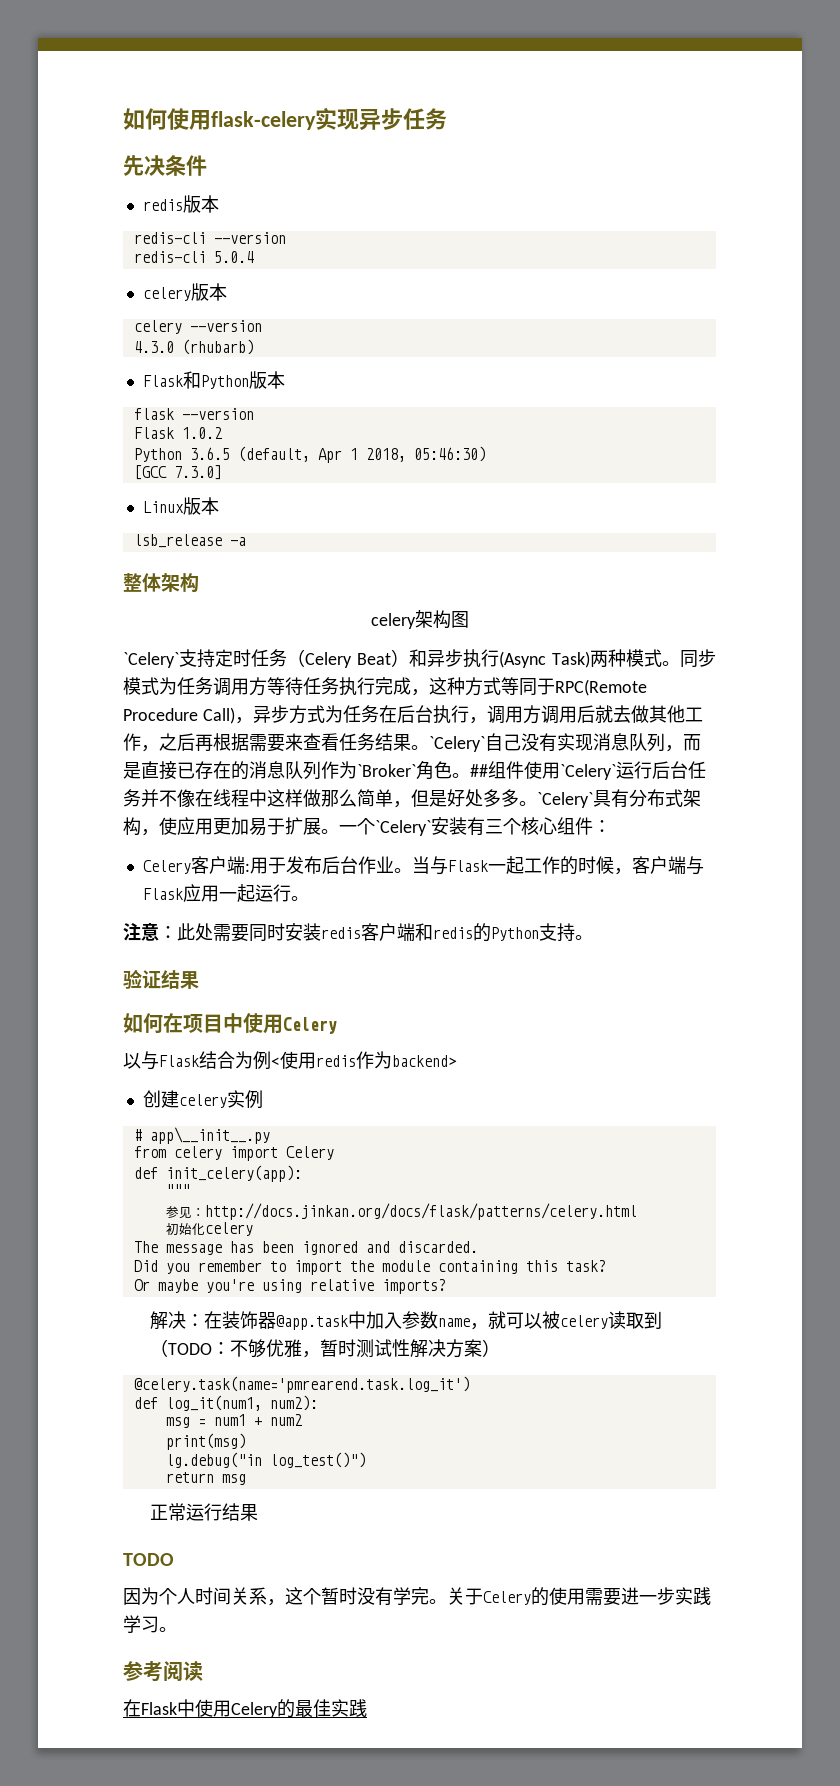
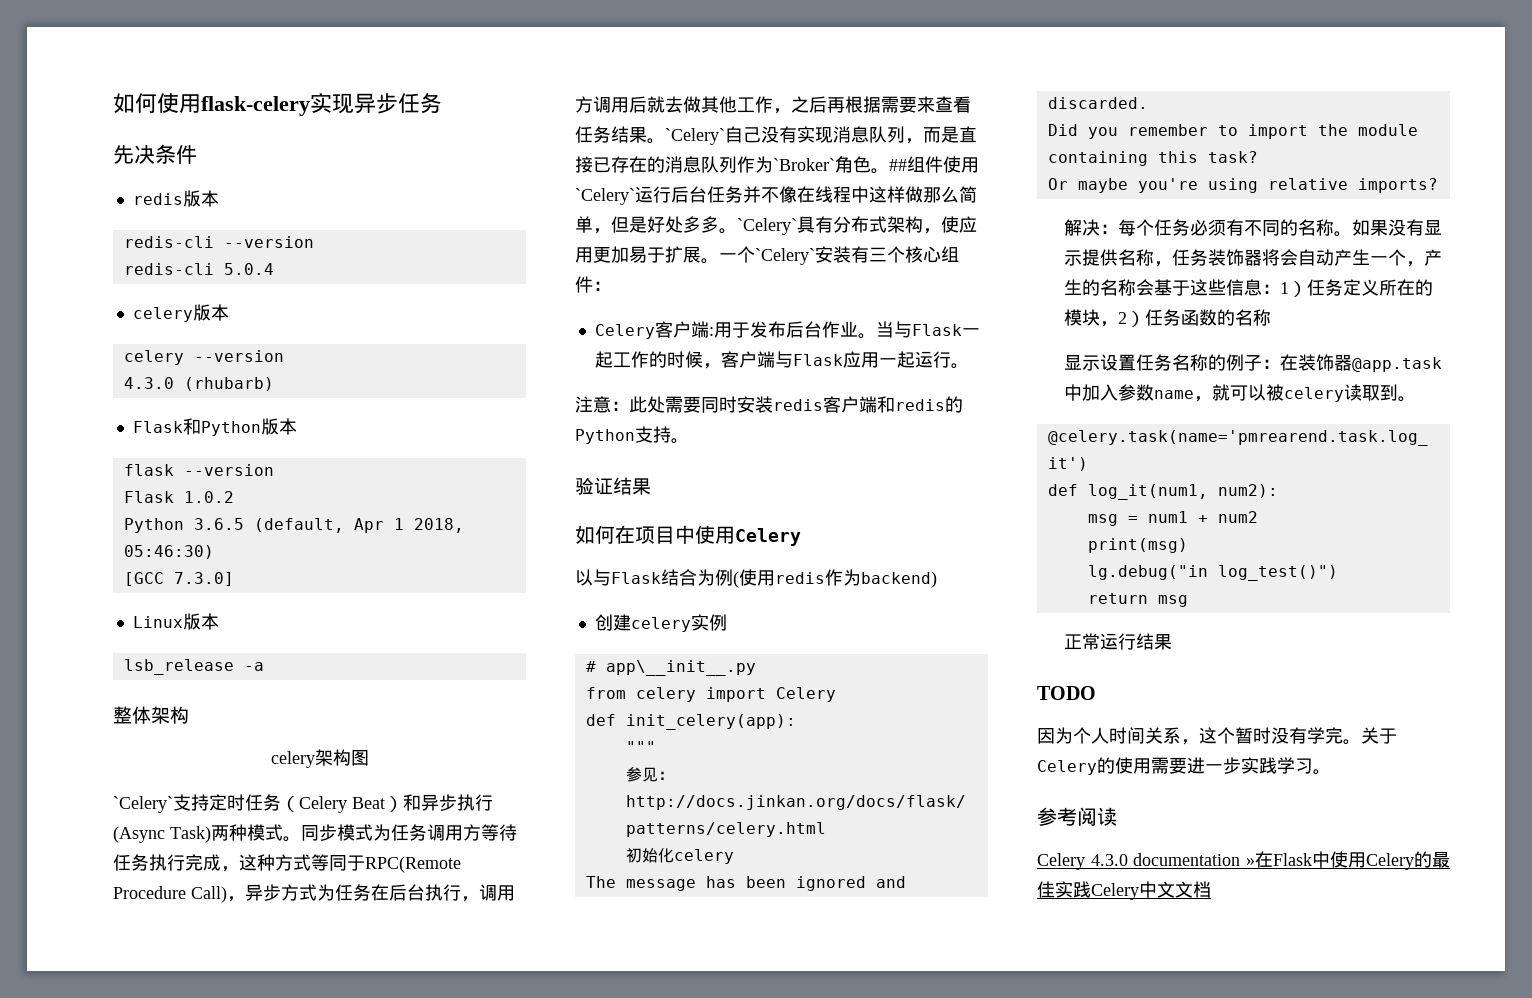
[271,1057,280,1067] < -> [733,571,739,588] (
[392,1055,457,1067] backend> -> [861,571,937,588] backend)
(204, 1320) none -> [1118,219,1443,237] [1064,249,1443,267] [1064,279,1434,297] [1064,309,1272,327] [1064,354,1281,371] 每个任务必须有不同的名称。如果没有显示提供名称，任务装饰器将会自动产生一个，产生的名称会基于这些信息：1）任务定义所在的模块，2）任务函数的名称 // 显示设置任务名称的例子：
[149,1339,500,1358] （TODO：不够优雅，暂时测试性解决方案） -> [1398,396,1417,402] 。
(203, 1671) none -> [1037,853,1255,870] Celery 4.3.0 documentation »
(367, 1708) none -> [1091,881,1211,900] Celery中文文档

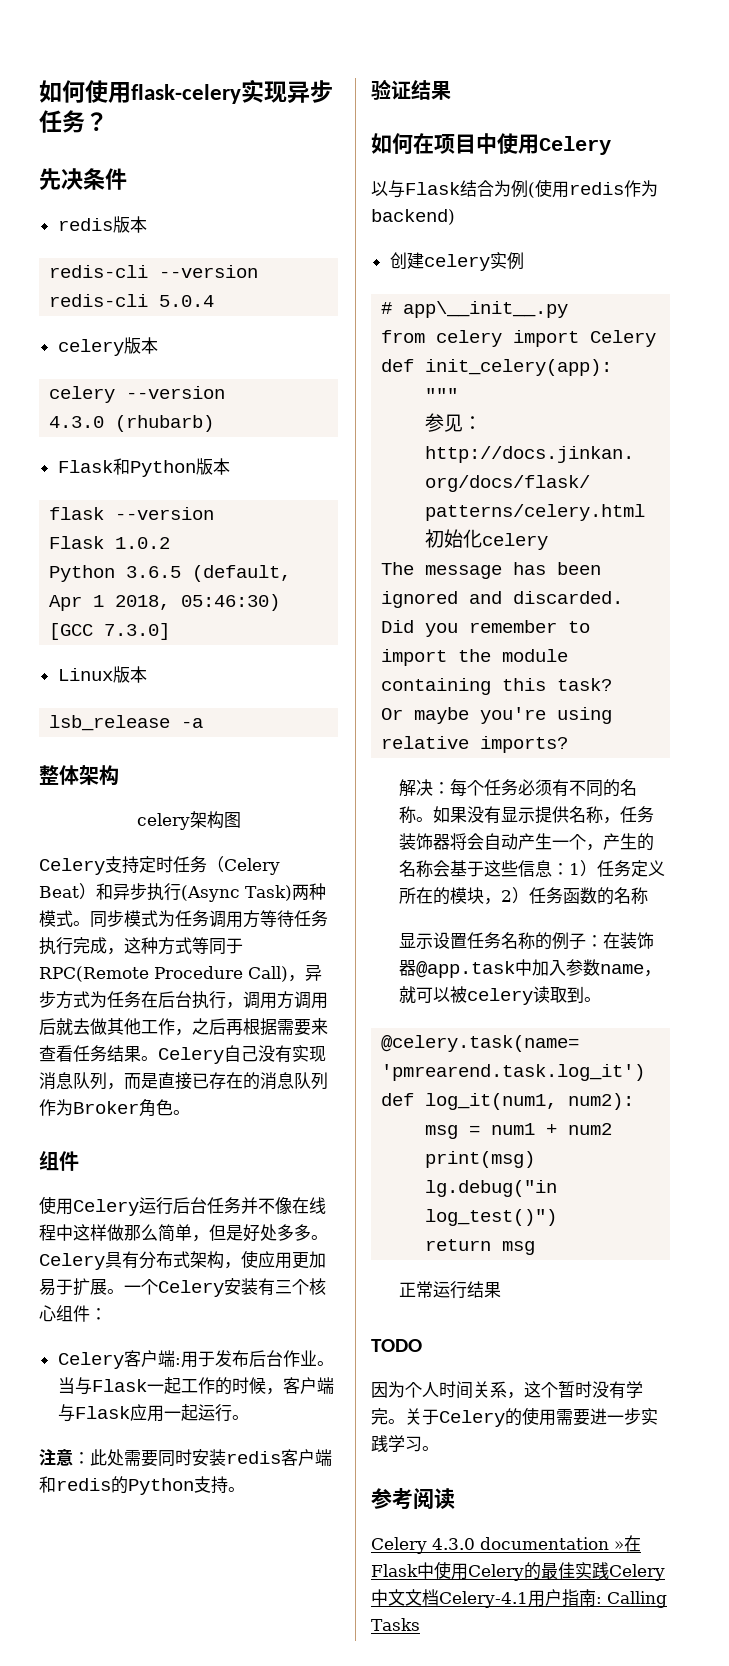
(442, 103) none -> [85,112,108,131] ？
[113,796,173,813] `Celery` -> [39,858,105,875] Celery
[665,128,725,145] `Celery` -> [158,1047,224,1064] Celery
[773,158,835,171] `Broker` -> [73,1101,139,1114] Broker
[889,156,979,173] [575,188,635,205] ##组件使用`Celery` -> [39,1151,79,1171] [39,1196,139,1216] // 组件 // 使用Celery
[737,218,797,235] `Celery` -> [39,1253,105,1270] Celery
[755,248,815,265] `Celery` -> [158,1280,224,1297] Celery
(1211, 889) none -> [439,1589,667,1608] [371,1618,420,1631] Celery-4.1用户指南: Calling Tasks

